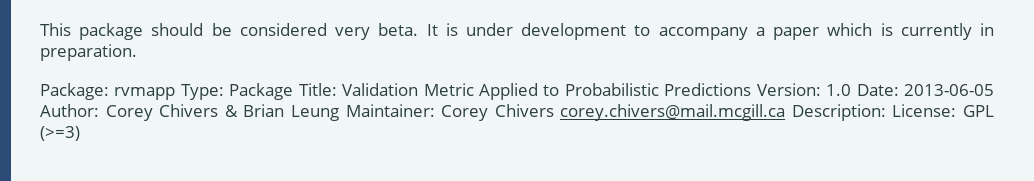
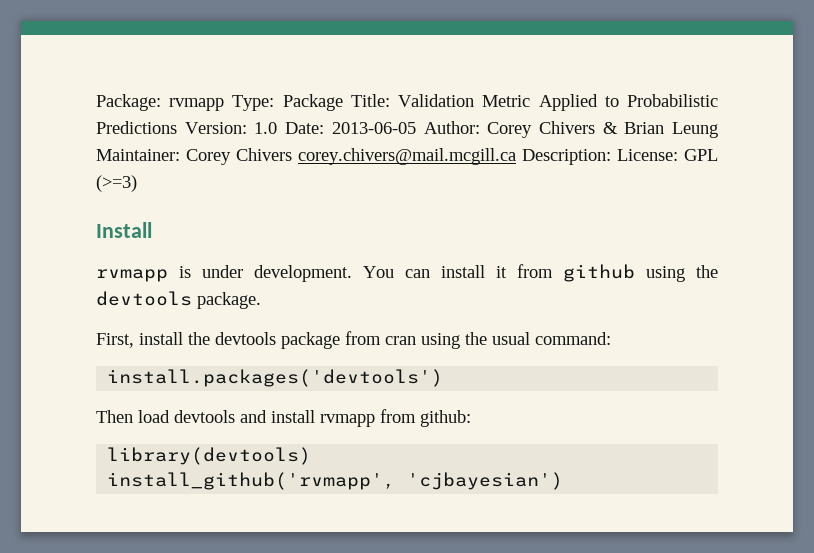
[40,23,994,40] [40,44,137,61] This package should be considered very beta. It is under development to accompany a paper which is currently in preparation. // -> (96, 102) none
(80, 133) none -> [96,222,152,238] [96,264,718,282] [96,291,261,309] [96,331,611,349] [107,369,444,387] [96,409,471,427] [107,447,312,465] [107,472,564,490] // Install // rvmapp is under development. You can install it from github using the devtools package. // First, install the devtools package from cran using the usual command: // install.packages('devtools') // Then load devtools and install rvmapp from github: // library(devtools) // install_github('rvmapp', 'cjbayesian')

